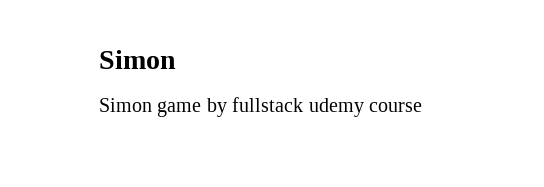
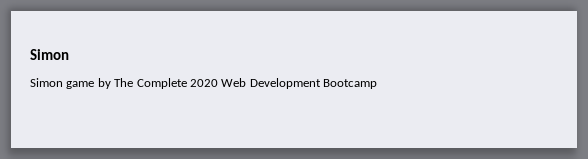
[232,97,422,117] fullstack udemy course -> [114,78,377,89] The Complete 2020 Web Development Bootcamp

